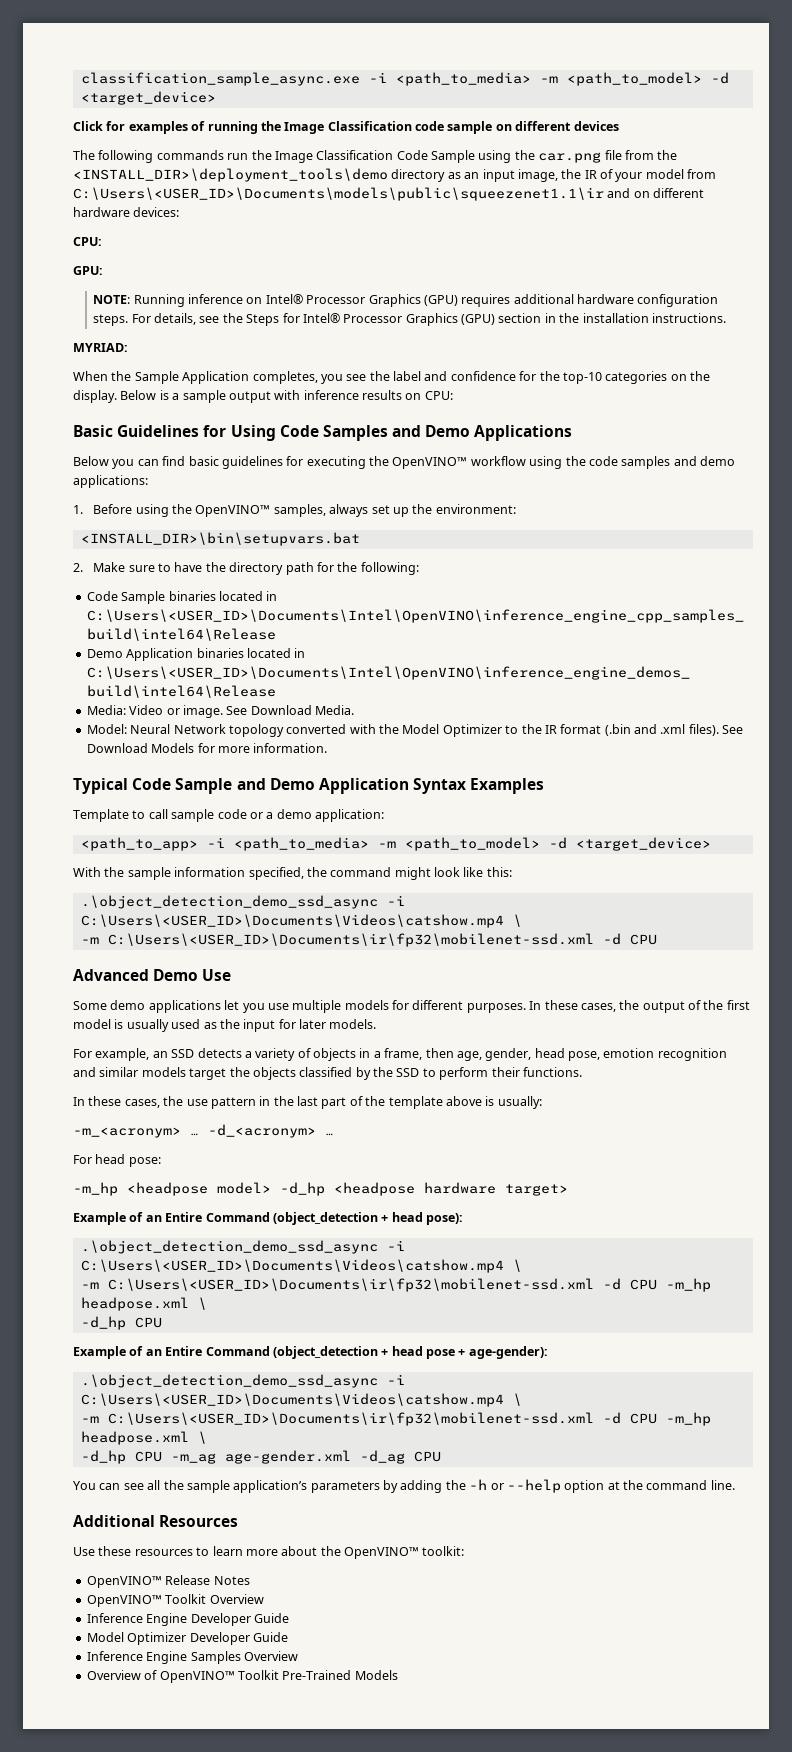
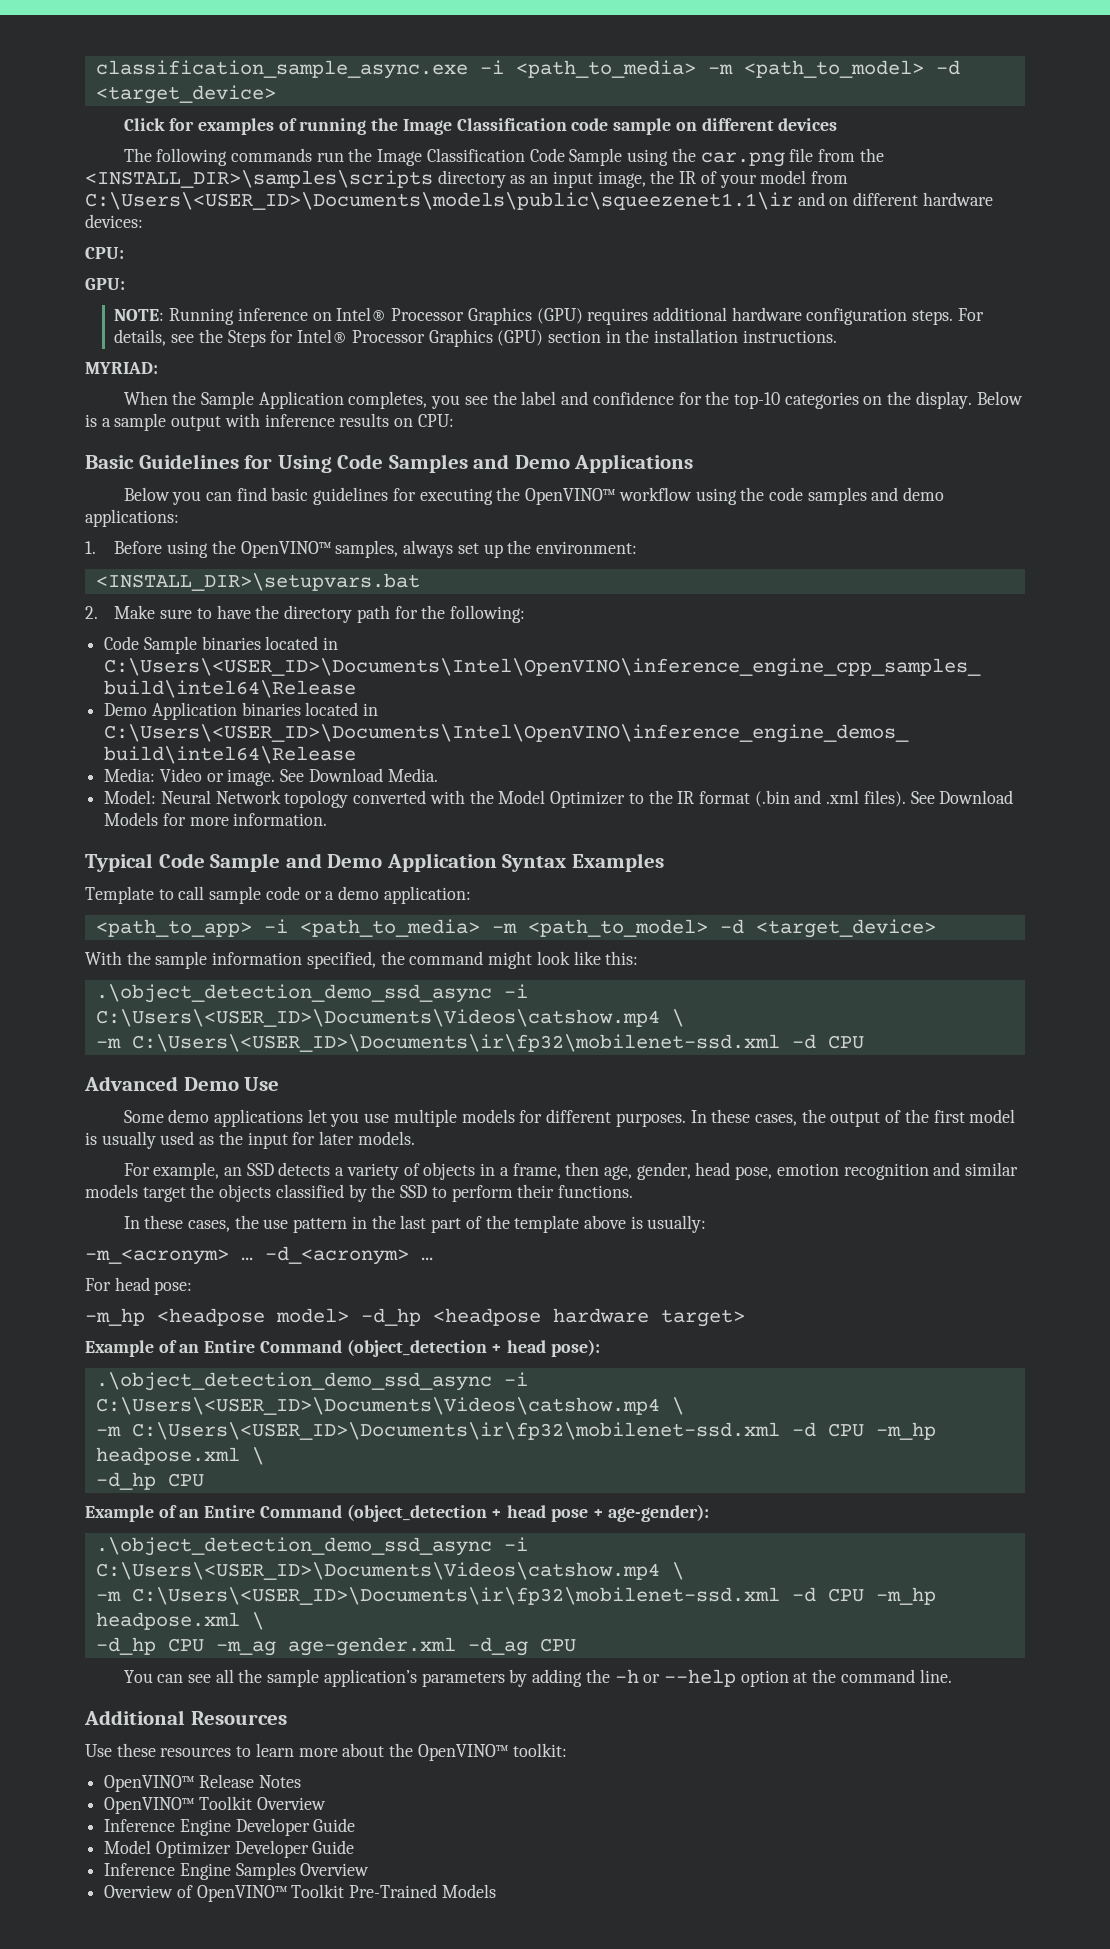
[73,168,388,182] <INSTALL_DIR>\deployment_tools\demo -> [85,170,433,188] <INSTALL_DIR>\samples\scripts
[80,532,360,546] <INSTALL_DIR>\bin\setupvars.bat -> [95,573,420,591] <INSTALL_DIR>\setupvars.bat

